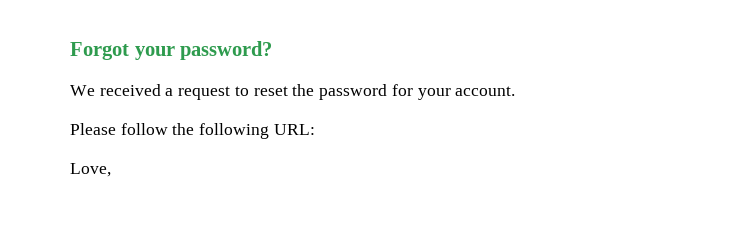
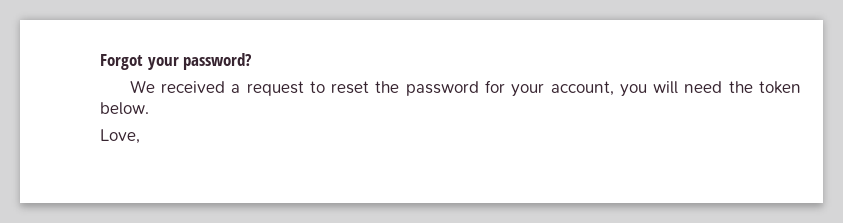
[455,86,516,96] [70,123,315,139] account. // Please follow the following URL: -> [550,81,802,97] [100,102,149,115] account, you will need the token below.

